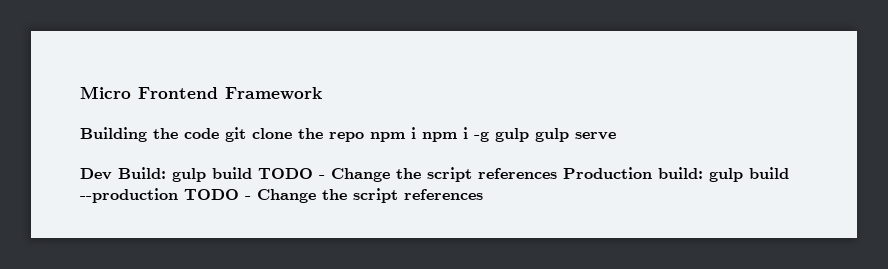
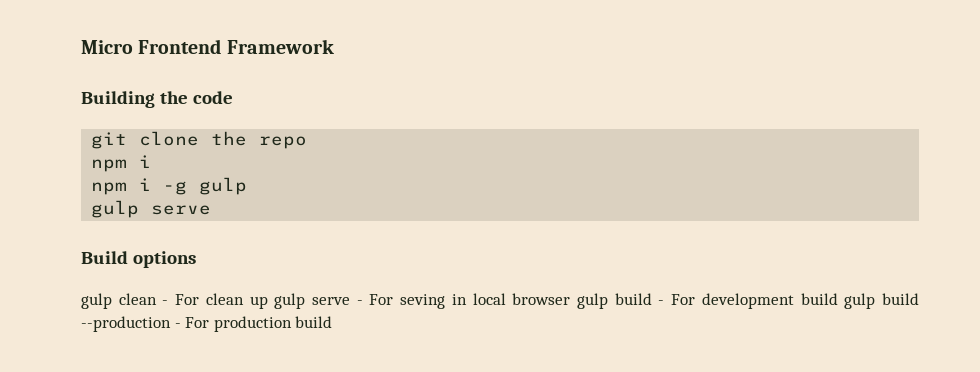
(219, 133) none -> (233, 97) //
[370,127,416,142] npm i -> [91,155,152,172] // npm i //
(529, 135) none -> (248, 186) //
[80,167,789,182] [80,188,483,203] Dev Build: gulp build TODO - Change the script references Production build: gulp build --production TODO - Change the script references -> [81,251,196,268] [81,293,919,309] [81,316,333,332] Build options // gulp clean - For clean up gulp serve - For seving in local browser gulp build - For development build gulp build --production - For production build

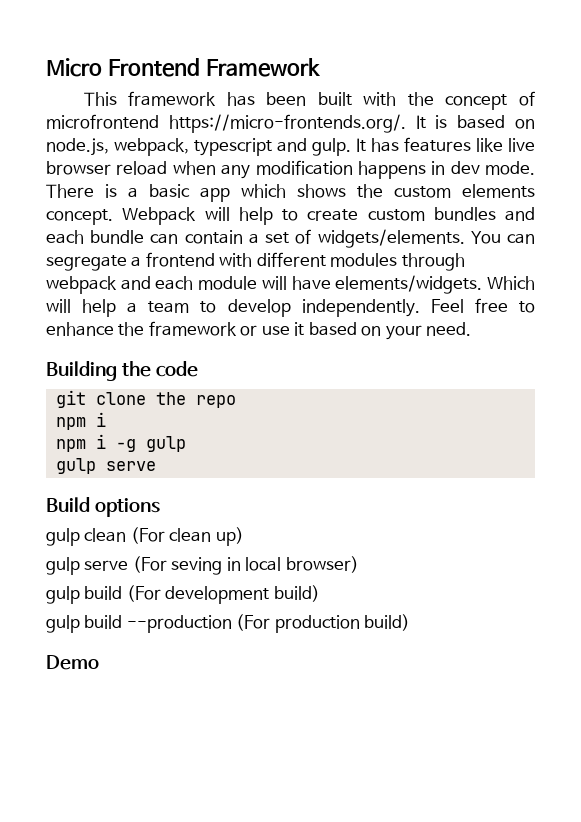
(334, 46) none -> [83,91,536,110] [46,114,535,133] [46,137,535,156] [46,160,535,179] [46,184,535,202] [46,207,536,225] [46,229,536,248] [46,252,465,271] [46,275,535,294] [46,298,535,317] [46,321,472,340] // This framework has been built with the concept of microfrontend https://micro-frontends.org/. It is based on node.js, webpack, typescript and gulp. It has features like live browser reload when any modification happens in dev mode. There is a basic app which shows the custom elements concept. Webpack will help to create custom bundles and each bundle can contain a set of widgets/elements. You can segregate a frontend with different modules through webpack and each module will have elements/widgets. Which will help a team to develop independently. Feel free to enhance the framework or use it based on your need.
[162,293,394,309] - For clean up gulp serve - For -> [130,527,244,546] [46,556,167,575] (For clean up) // gulp serve (For
[512,293,919,309] [81,316,333,332] browser gulp build - For development build gulp build --production - For production build -> [285,556,359,573] [46,585,320,604] [46,614,411,633] [46,655,99,670] browser) // gulp build (For development build) // gulp build --production (For production build) // Demo

